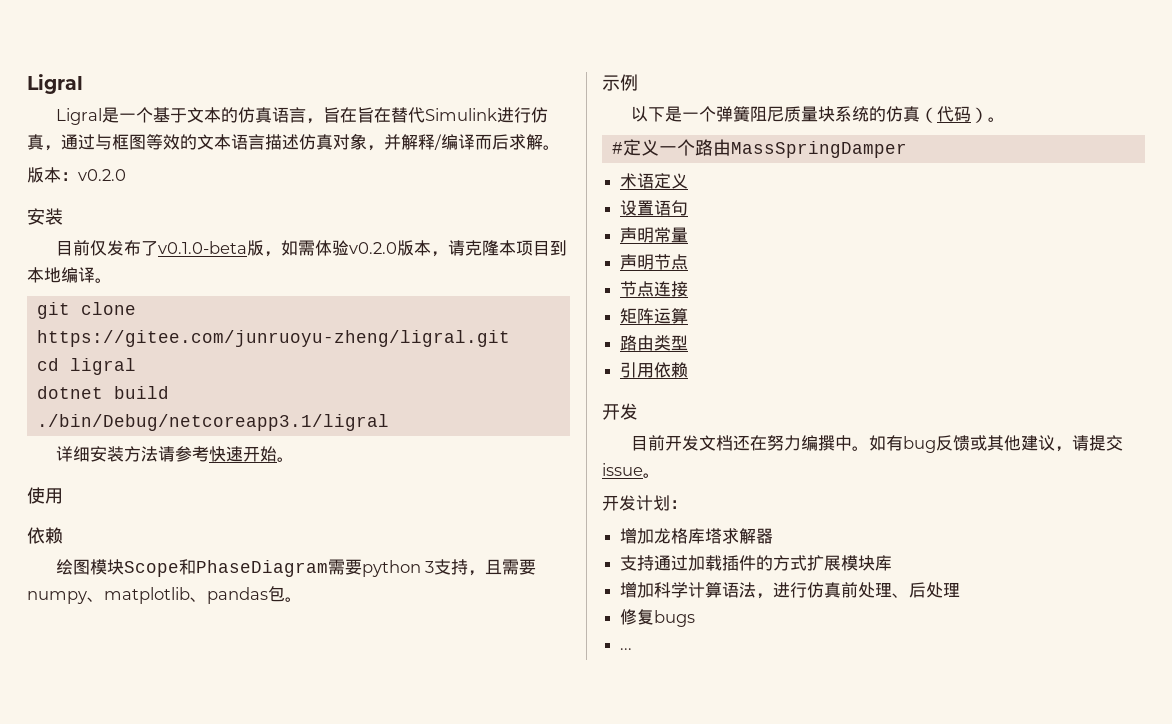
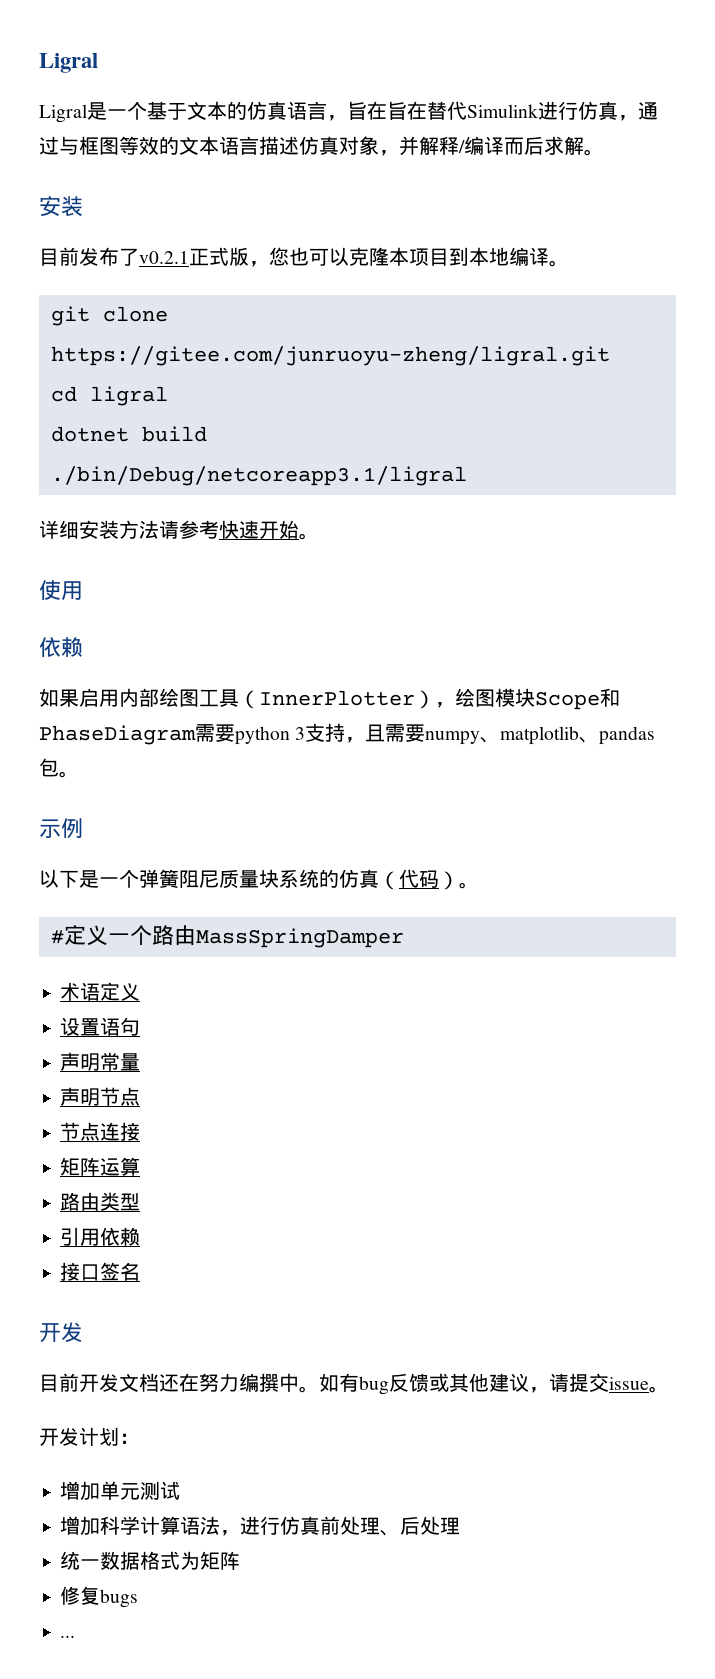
[27,167,126,183] // 版本：v0.2.0 -> (604, 152) none
[89,240,465,257] 仅发布了v0.1.0-beta版，如需体验v0.2.0版本，请 -> [79,247,349,267] 发布了v0.2.1正式版，您也可以
(63, 535) none -> [39,688,455,709] 如果启用内部绘图工具（InnerPlotter），
(689, 370) none -> [60,1262,141,1281] // 接口签名
[654,528,774,544] [620,555,893,571] 龙格库塔求解器 // 支持通过加载插件的方式扩展模块库 -> [100,1481,181,1500] 单元测试
(961, 589) none -> [60,1551,241,1570] // 统一数据格式为矩阵

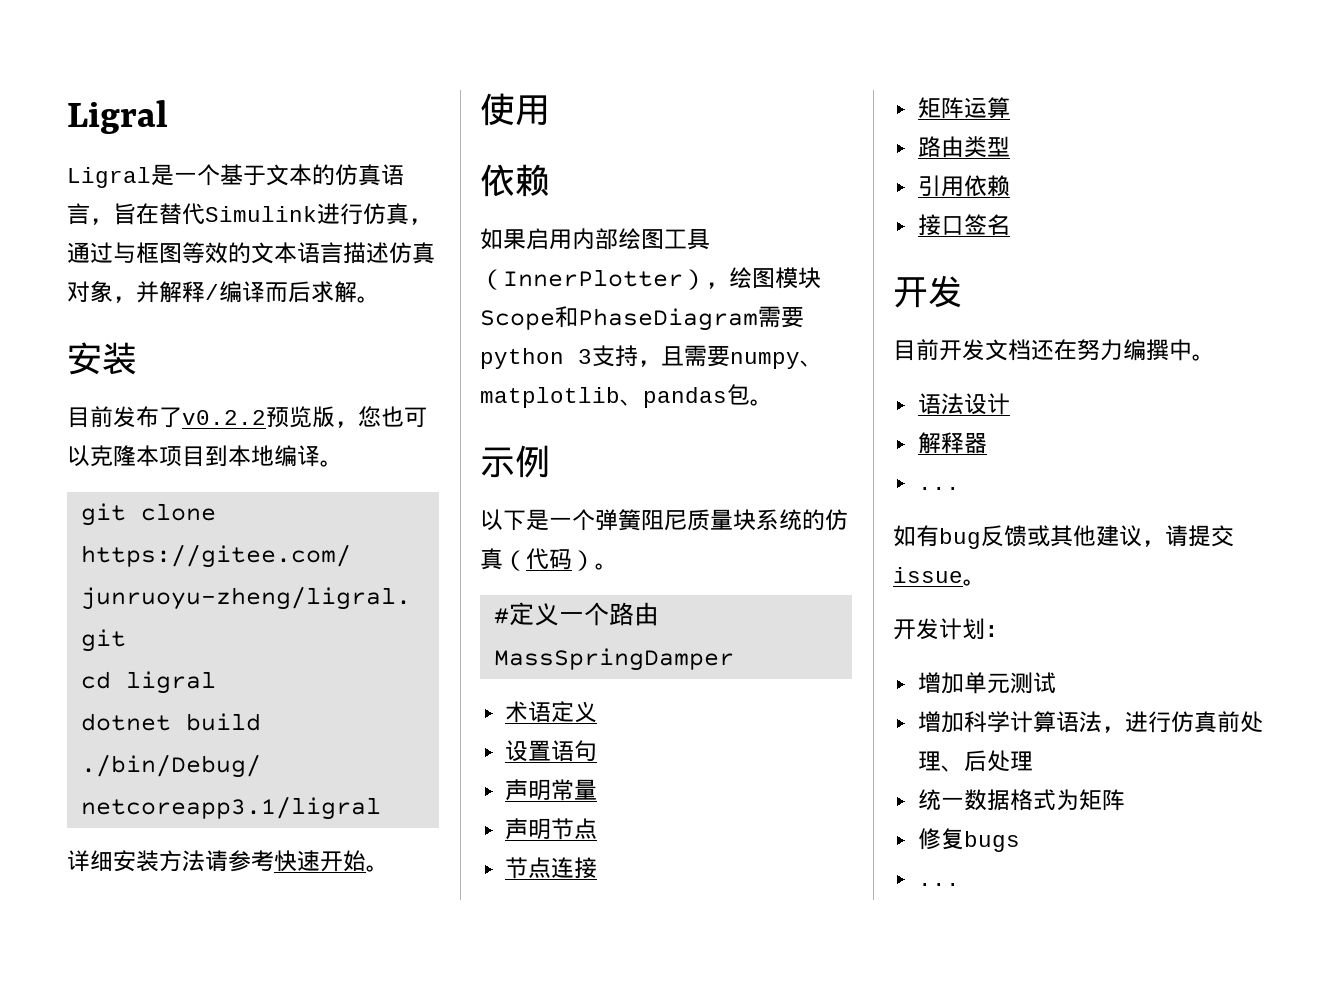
[387,101,427,120] 旨在 -> (159, 213) none
[139,247,229,266] v0.2.1正式 -> [182,406,312,428] v0.2.2预览
(319, 1389) none -> [917,393,1010,415] [917,432,987,454] [917,487,960,490] // 语法设计 // 解释器 // ... //

